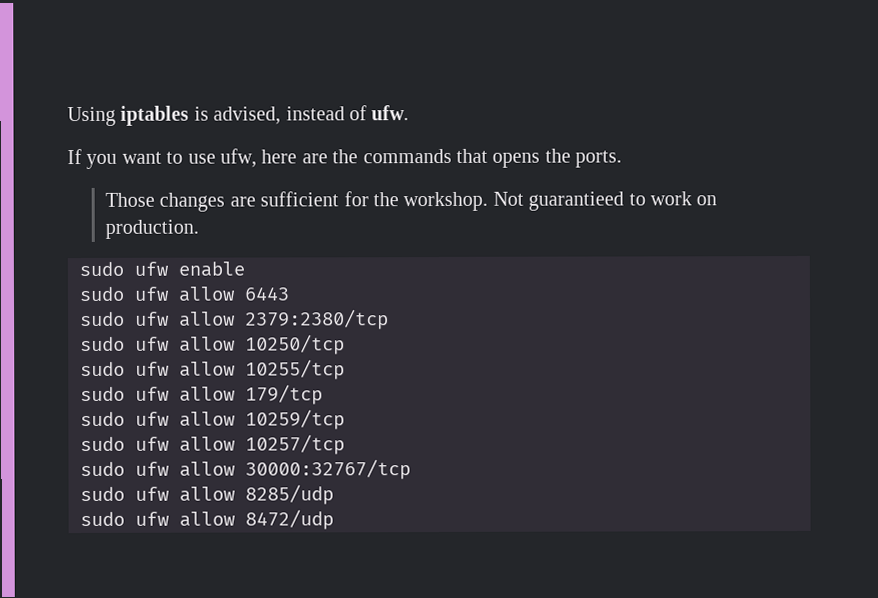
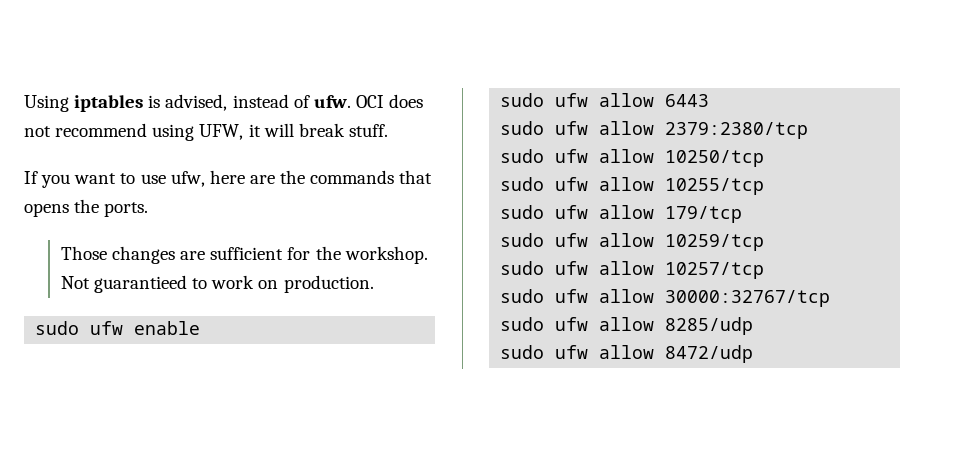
(410, 113) none -> [355,94,424,108] [24,123,388,141] OCI does not recommend using UFW, it will break stuff.

